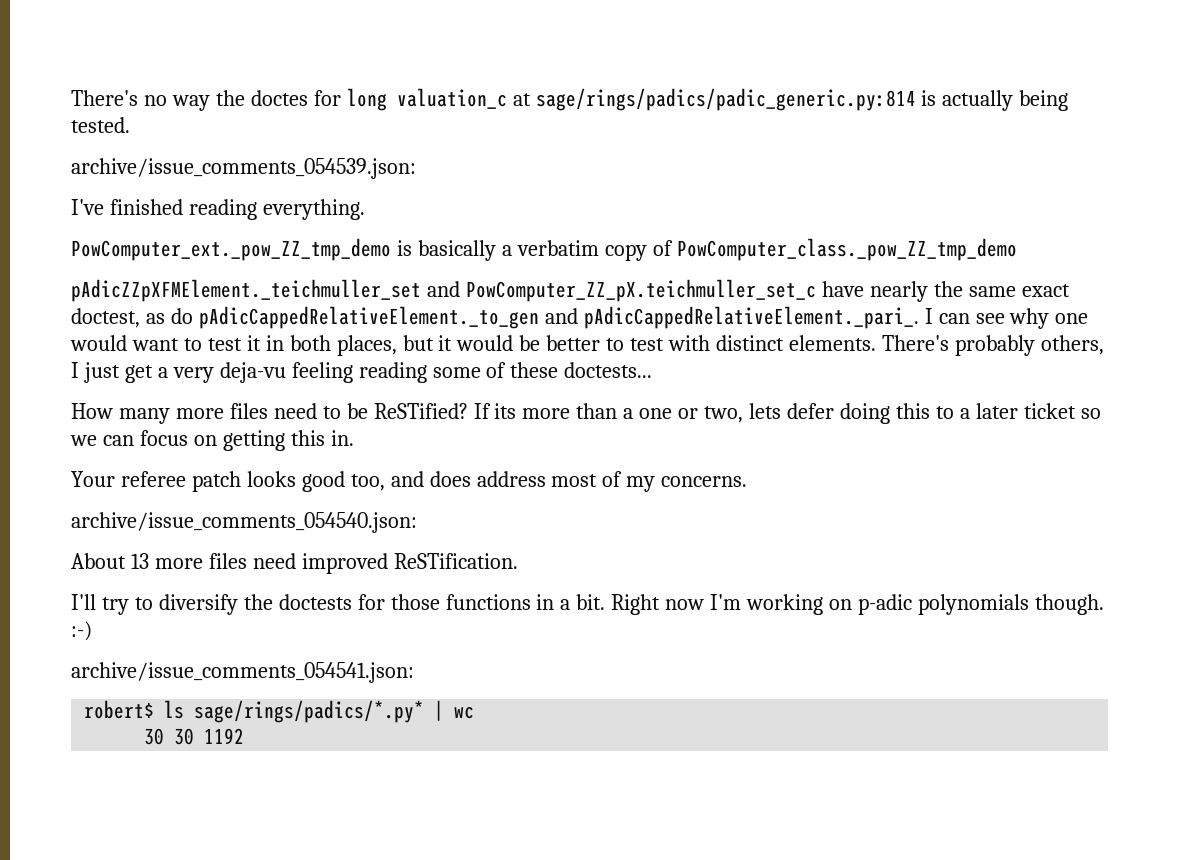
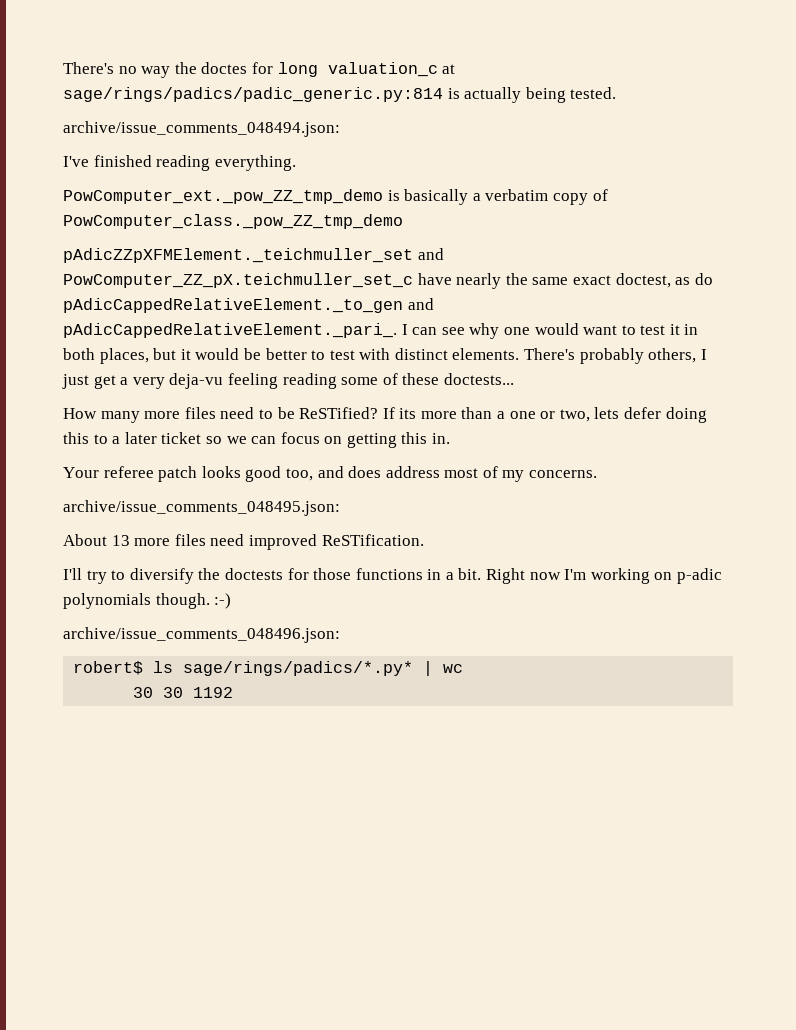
[71,158,416,179] archive/issue_comments_054539.json: -> [63,121,340,137] archive/issue_comments_048494.json:
[71,512,417,533] archive/issue_comments_054540.json: -> [63,500,340,516] archive/issue_comments_048495.json:
[71,662,414,683] archive/issue_comments_054541.json: -> [63,627,340,643] archive/issue_comments_048496.json:

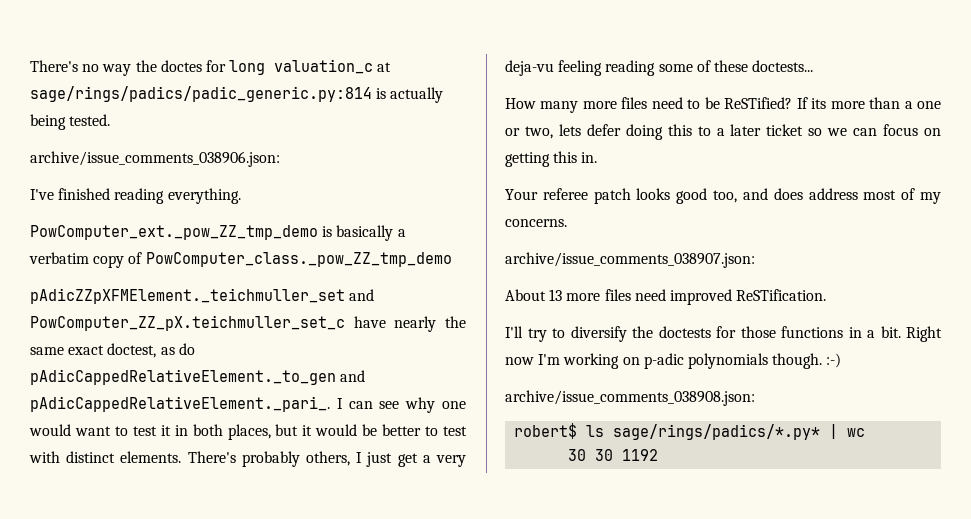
[63,121,340,137] archive/issue_comments_048494.json: -> [30,151,280,167] archive/issue_comments_038906.json:
[63,500,340,516] archive/issue_comments_048495.json: -> [505,252,755,268] archive/issue_comments_038907.json:
[63,627,340,643] archive/issue_comments_048496.json: -> [505,390,755,406] archive/issue_comments_038908.json:

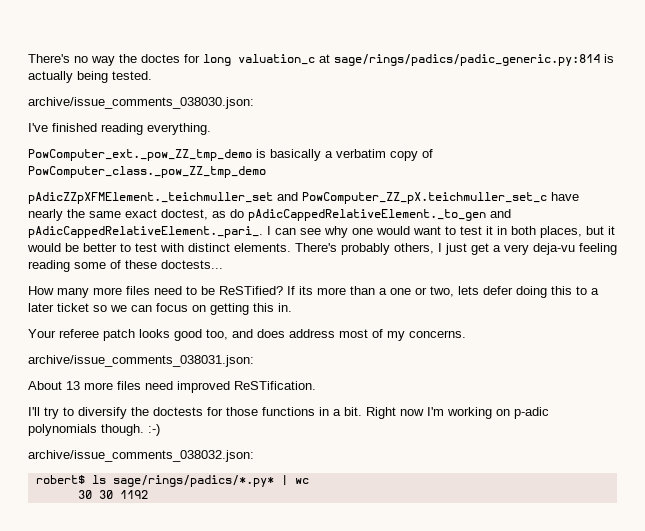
[30,151,280,167] archive/issue_comments_038906.json: -> [28,97,254,109] archive/issue_comments_038030.json:
[505,252,755,268] archive/issue_comments_038907.json: -> [28,355,254,367] archive/issue_comments_038031.json:
[505,390,755,406] archive/issue_comments_038908.json: -> [28,450,254,462] archive/issue_comments_038032.json:

